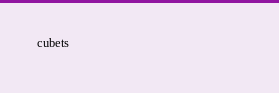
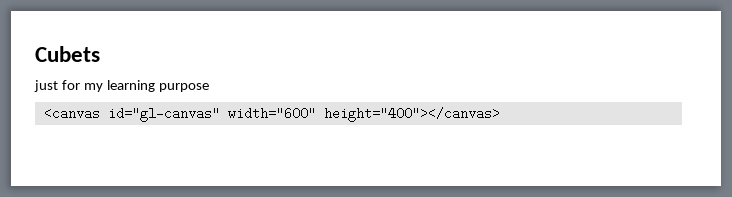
[37,38,69,47] cubets -> [35,46,100,62] [34,80,209,92] [43,107,500,122] Cubets // just for my learning purpose // <canvas id="gl-canvas" width="600" height="400"></canvas>

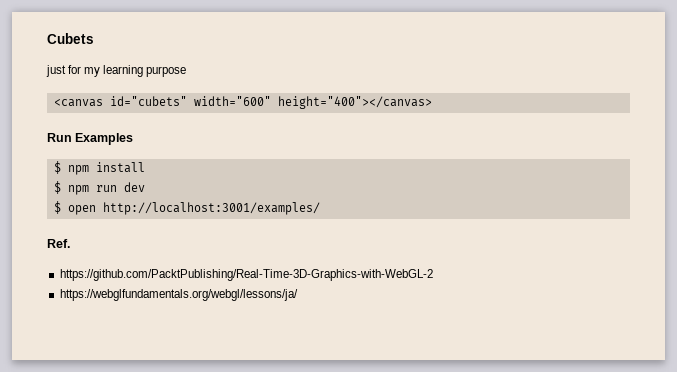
[107,107,220,122] id="gl-canvas" -> [109,96,187,106] id="cubets"
(500, 114) none -> [47,133,134,145] [53,161,145,175] [53,181,145,195] [53,201,320,215] [47,239,70,248] [59,269,433,281] [59,289,298,301] // Run Examples // $ npm install // $ npm run dev // $ open http://localhost:3001/examples/ // Ref. // https://github.com/PacktPublishing/Real-Time-3D-Graphics-with-WebGL-2 // https://webglfundamentals.org/webgl/lessons/ja/

